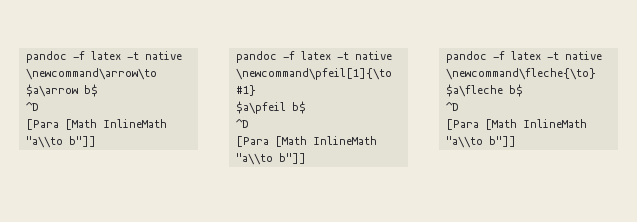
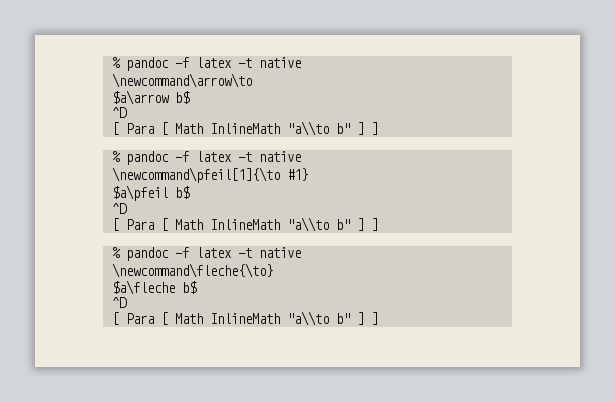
(25, 57) none -> [112,57,121,68] %
[25,119,167,130] [25,136,96,148] [Para [Math InlineMath "a\\to b"]] // -> [112,121,378,136] [112,151,121,162] [ Para [ Math InlineMath "a\\to b" ] ] // %
[235,136,377,147] [235,153,306,165] [Para [Math InlineMath "a\\to b"]] // -> [112,217,378,232] [112,247,121,258] [ Para [ Math InlineMath "a\\to b" ] ] // %
[445,119,587,130] [445,136,516,148] [Para [Math InlineMath "a\\to b"]] -> [112,311,378,326] [ Para [ Math InlineMath "a\\to b" ] ]

